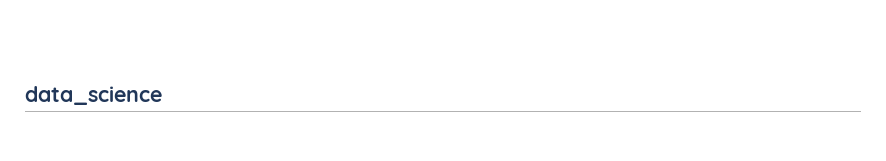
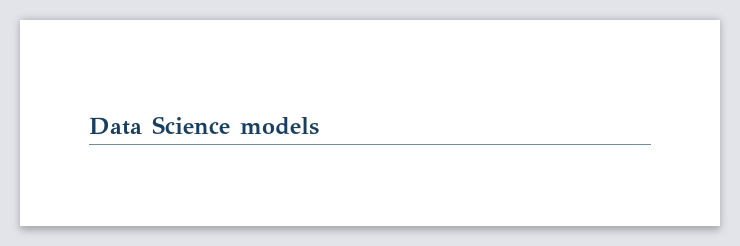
[25,86,162,105] data_science -> [89,116,319,135] Data Science models

